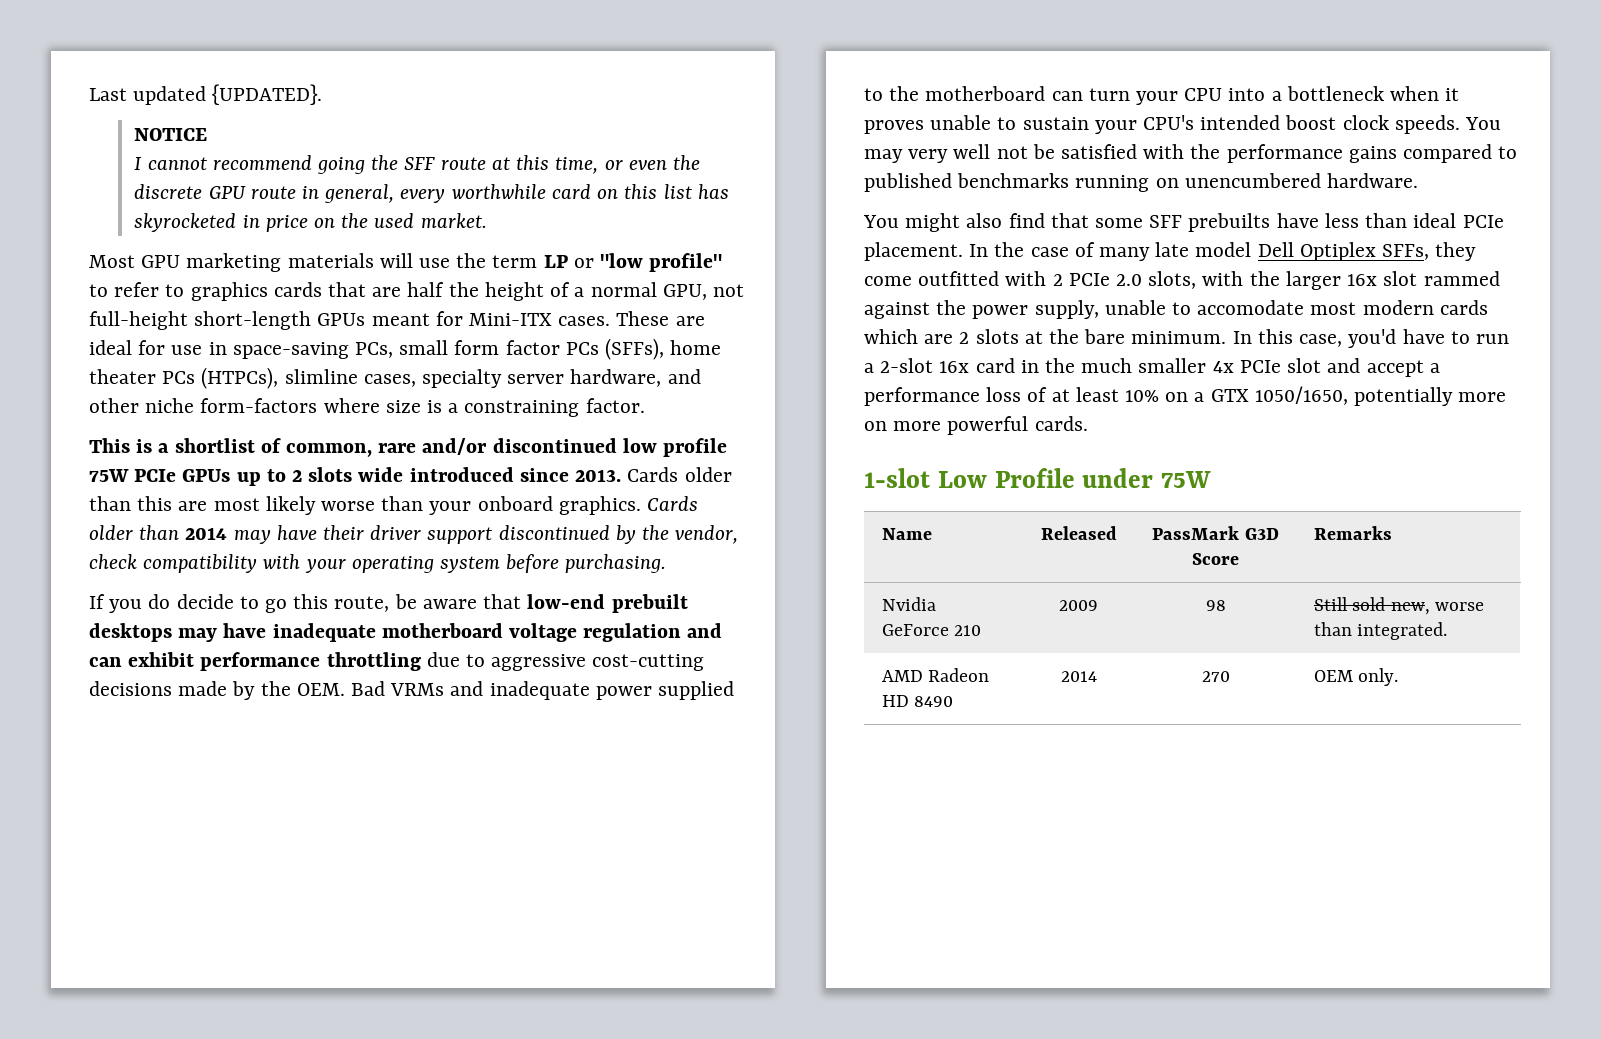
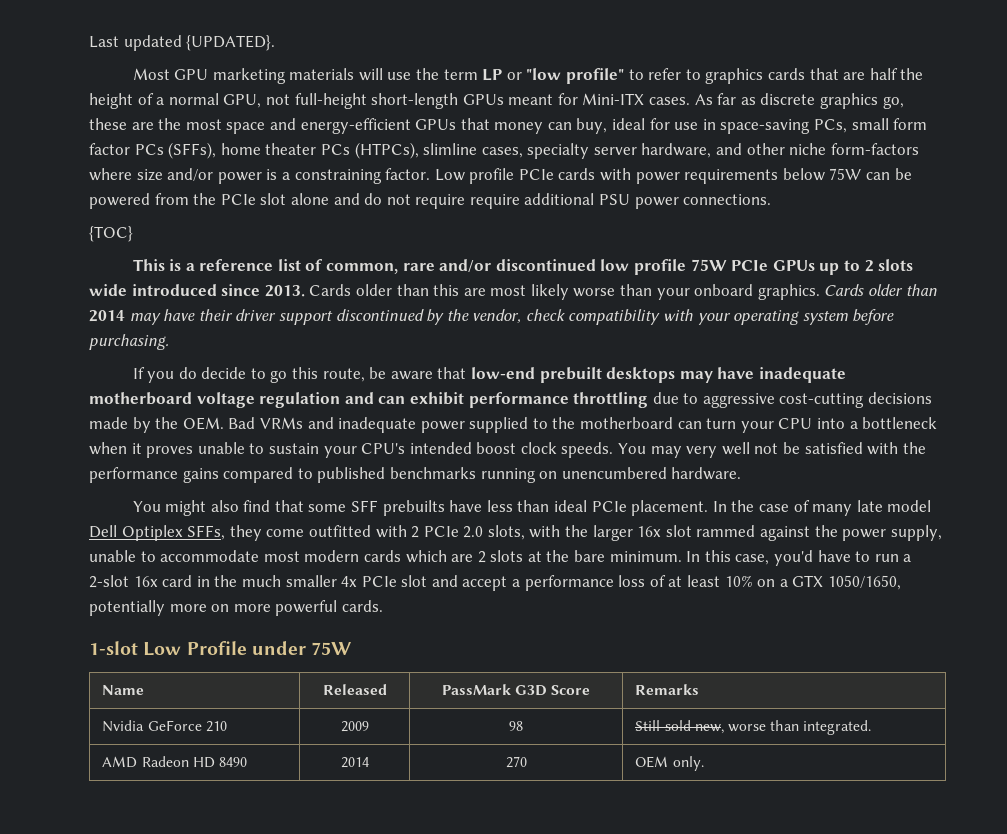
[134,128,208,141] [134,155,700,174] [134,184,729,203] [134,213,487,232] // NOTICE // I cannot recommend going the SFF route at this time, or even the discrete GPU route in general, every worthwhile card on this list has skyrocketed in price on the used market. -> (276, 43) none
[616,311,705,326] These are -> [694,93,904,109] [89,118,608,134] As far as discrete graphics go, these are the most space and energy-efficient GPUs that money can buy,
(421, 406) none -> [167,168,262,184] and/or power
(645, 405) none -> [434,168,912,184] [89,193,772,209] [89,226,133,242] Low profile PCIe cards with power requirements below 75W can be powered from the PCIe slot alone and do not require require additional PSU power connections. // {TOC}
[174,438,255,453] shortlist -> [199,259,301,271] reference list
[1197,300,1305,315] accomodate -> [160,550,260,562] accommodate

